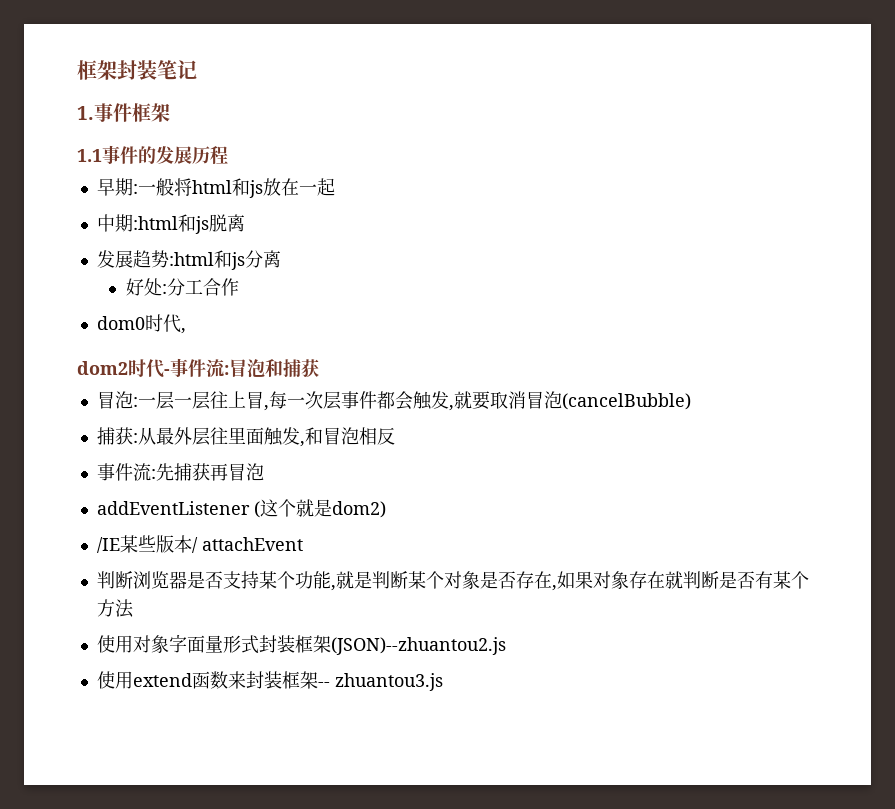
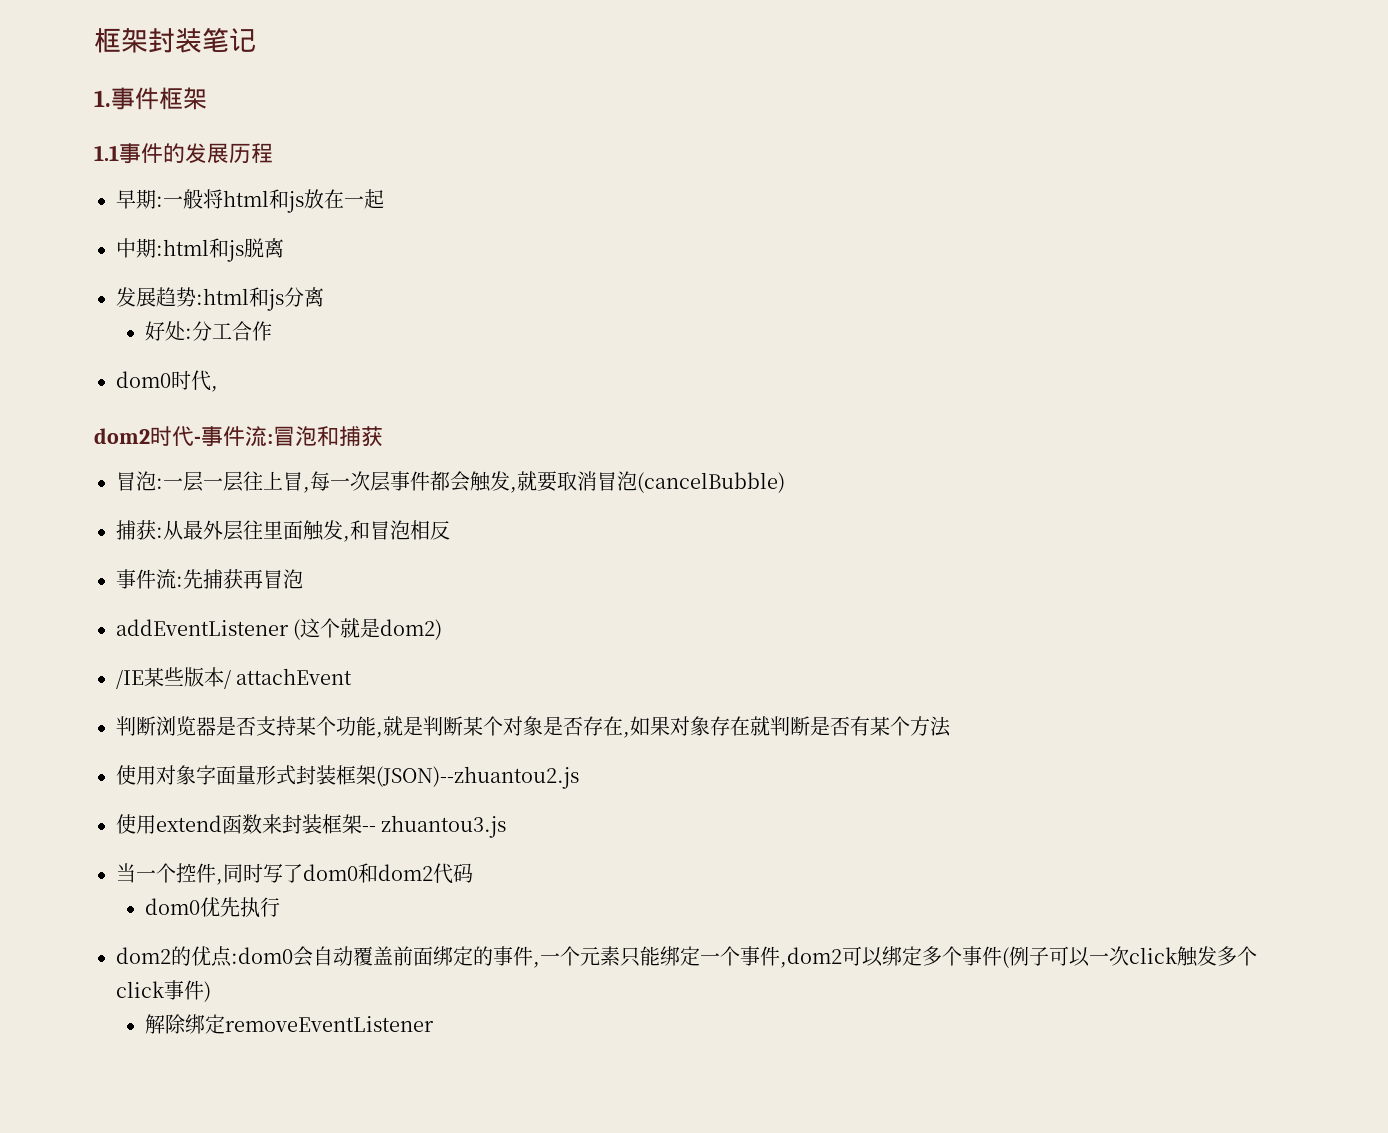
(443, 682) none -> [116,863,473,885] [144,897,280,918] [116,946,1257,968] [116,980,211,1002] [144,1014,434,1034] // 当一个控件,同时写了dom0和dom2代码 // dom0优先执行 // dom2的优点:dom0会自动覆盖前面绑定的事件,一个元素只能绑定一个事件,dom2可以绑定多个事件(例子可以一次click触发多个click事件) // 解除绑定removeEventListener

